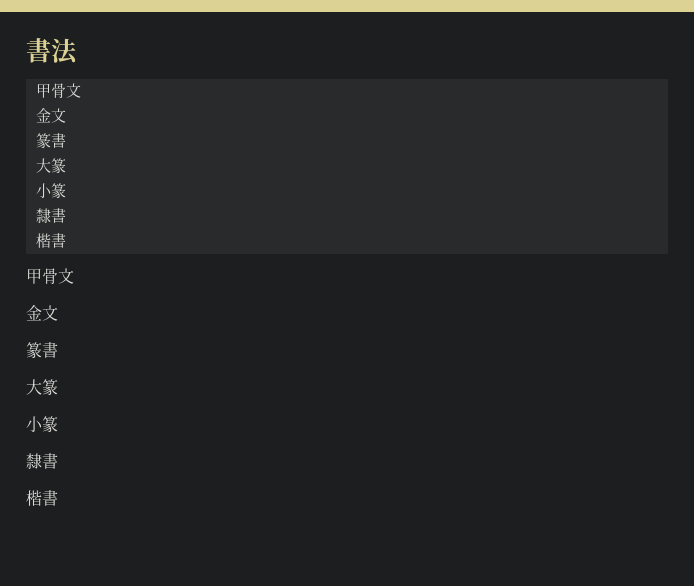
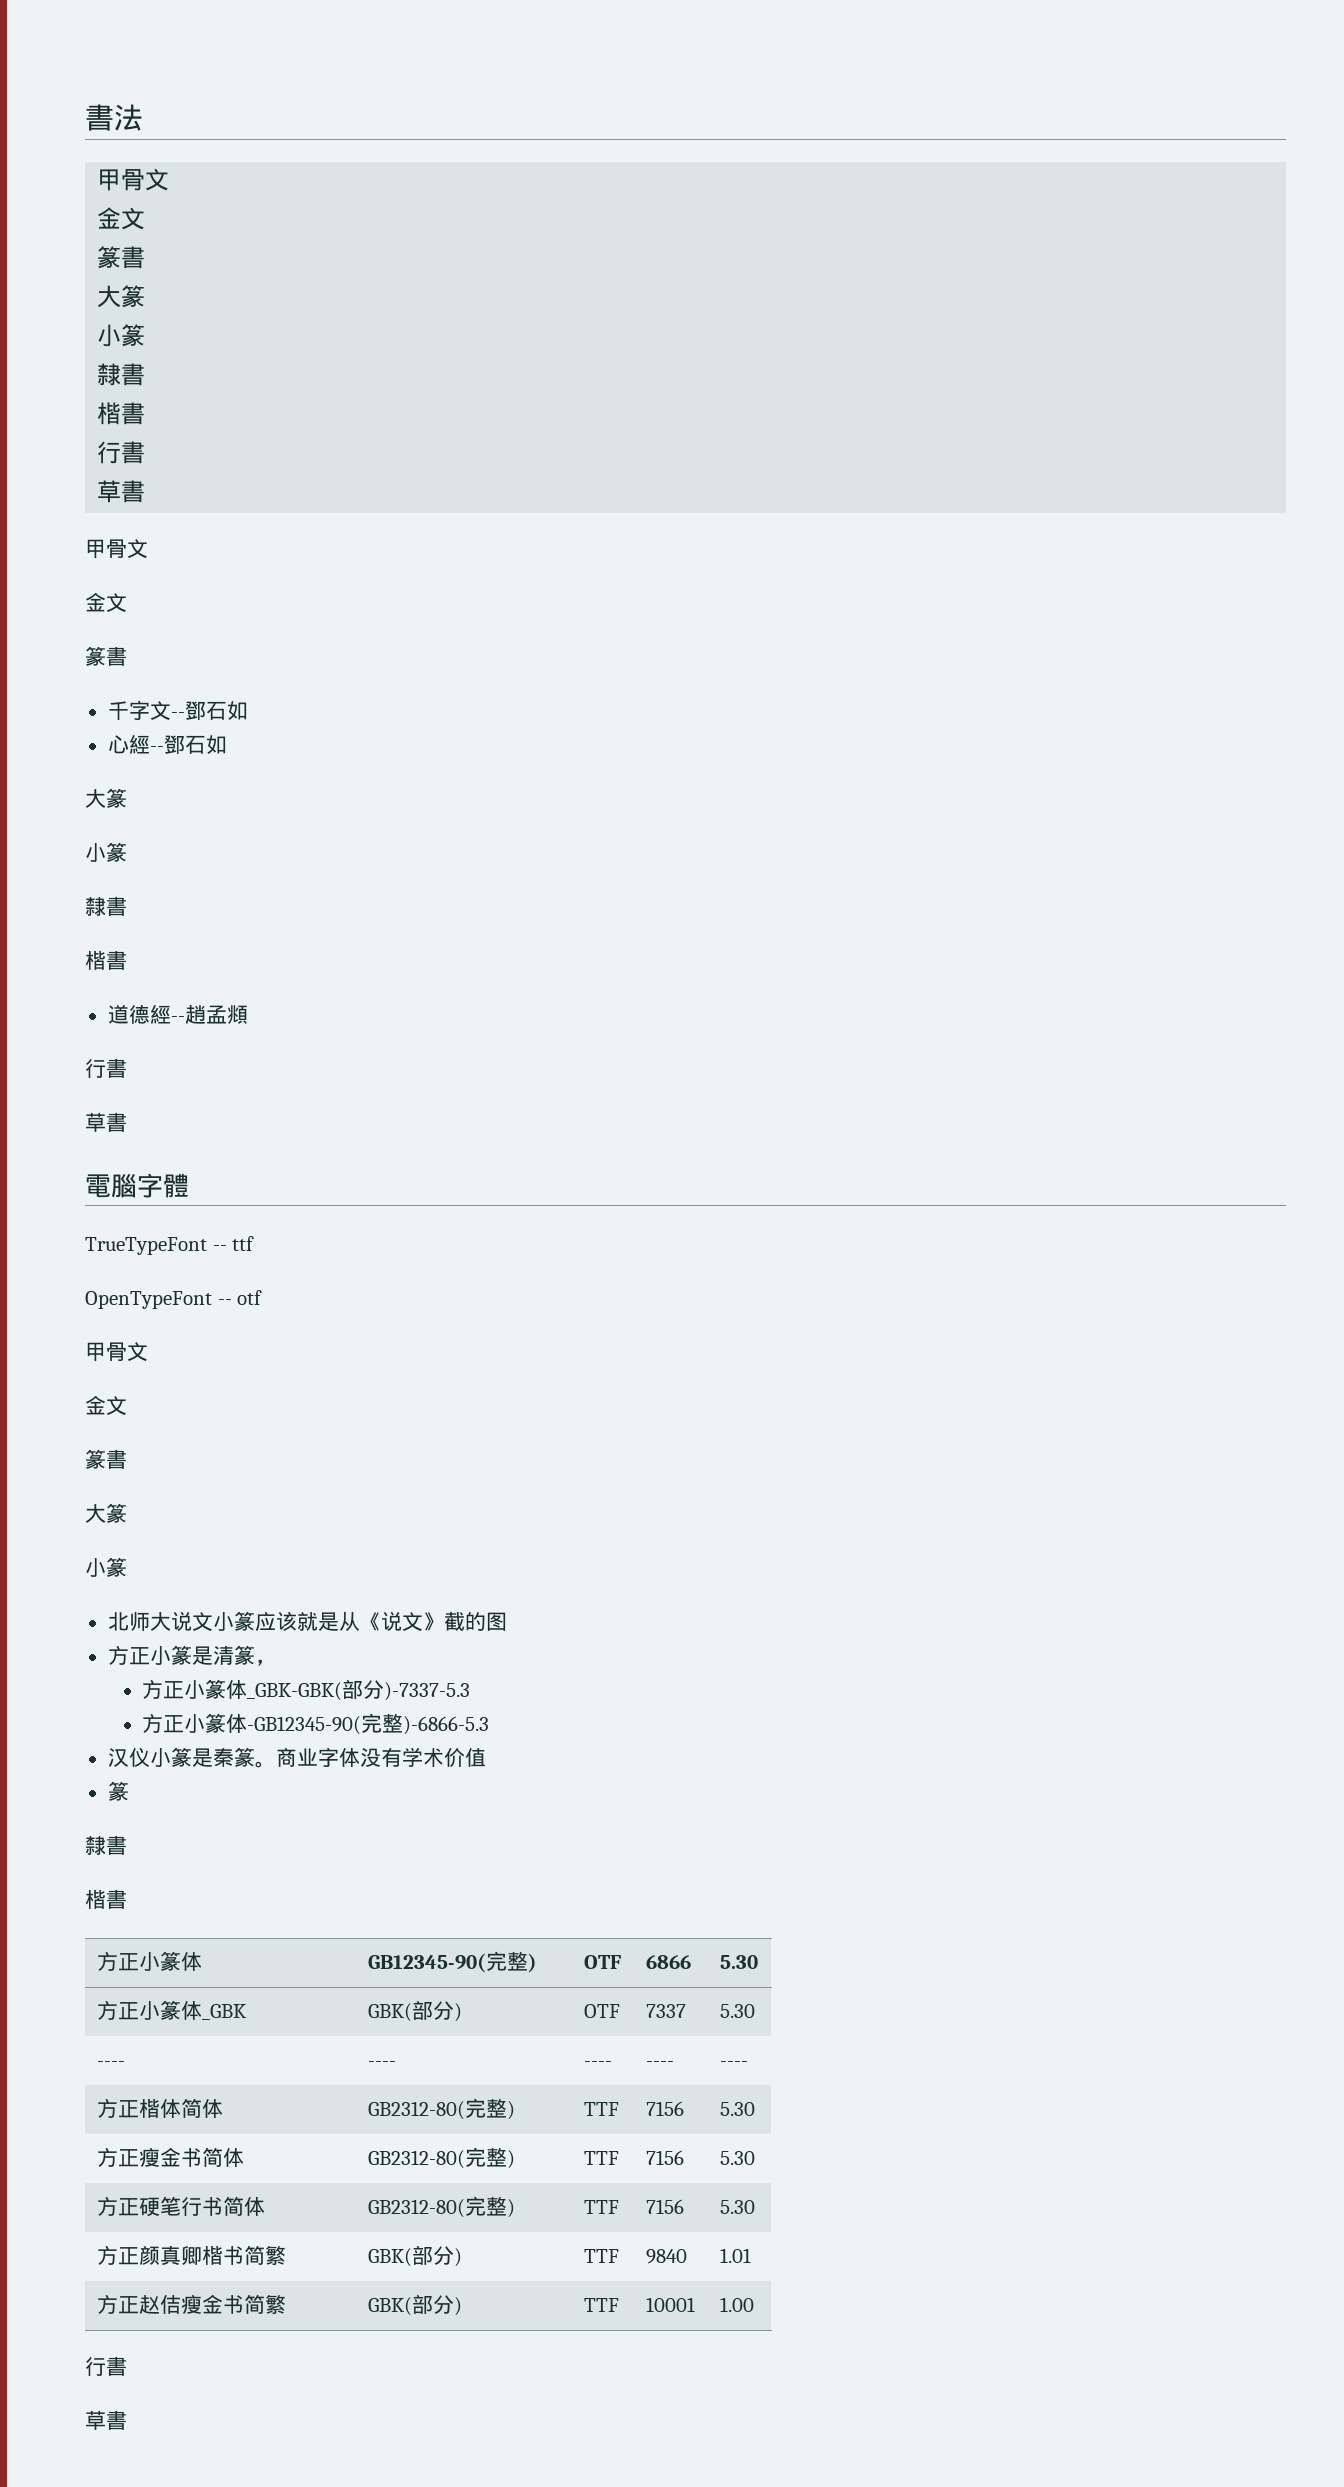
[26,268,74,284] [26,305,58,321] [26,342,58,358] [26,379,58,395] [26,416,58,432] [26,453,58,469] [26,490,42,506] // 甲骨文 // 金文 // 篆書 // 大篆 // 小篆 // 隸書 // 楷 -> [97,441,146,464] [97,480,146,503] [85,539,148,559] [85,592,127,613] [85,646,127,666] [107,700,248,721] [107,735,227,754] [85,788,127,808] [85,842,127,862] [85,896,127,916] [85,950,127,970] [107,1005,248,1025] [85,1058,127,1078] [85,1112,127,1132] [85,1173,189,1198] [85,1236,255,1255] [85,1290,263,1309] [85,1342,148,1362] [85,1395,127,1416] [85,1449,127,1469] [85,1503,127,1523] [85,1557,127,1577] [107,1611,507,1632] [107,1645,276,1666] [142,1679,471,1701] [142,1713,490,1735] [107,1747,486,1768] [107,1781,129,1801] [85,1835,127,1855] [85,1889,127,1909] [97,1951,203,1971] [368,1951,538,1973] [584,1955,622,1969] [646,1955,692,1969] [720,1955,759,1969] [97,2000,248,2020] [368,2000,463,2022] [584,2004,621,2018] [646,2004,687,2018] [720,2004,756,2018] [97,2061,126,2067] [368,2061,397,2067] [584,2061,613,2067] [646,2061,675,2067] [720,2061,749,2067] [97,2098,224,2118] [368,2098,516,2120] [584,2102,620,2116] [646,2101,685,2116] [720,2102,756,2116] [97,2147,245,2167] [368,2147,516,2169] [584,2151,620,2165] [646,2150,685,2165] [720,2151,756,2165] [97,2196,266,2217] [368,2196,516,2218] [584,2200,620,2214] [646,2199,685,2214] [720,2200,756,2214] [97,2245,287,2266] [368,2245,463,2267] [584,2249,620,2263] [646,2249,688,2264] [720,2248,752,2263] [97,2294,287,2315] [368,2294,463,2316] [584,2298,620,2312] [646,2297,696,2312] [720,2297,755,2312] [85,2356,127,2376] [85,2410,106,2430] // 行書 // 草書 // 甲骨文 // 金文 // 篆書 // 千字文--鄧石如 // 心經--鄧石如 // 大篆 // 小篆 // 隸書 // 楷書 // 道德經--趙孟頫 // 行書 // 草書 // 電腦字體 // TrueTypeFont -- ttf // OpenTypeFont -- otf // 甲骨文 // 金文 // 篆書 // 大篆 // 小篆 // 北师大说文小篆应该就是从《说文》截的图 // 方正小篆是清篆， // 方正小篆体_GBK-GBK(部分)-7337-5.3 // 方正小篆体-GB12345-90(完整)-6866-5.3 // 汉仪小篆是秦篆。商业字体没有学术价值 // 篆 // 隸書 // 楷書 // 方正小篆体 | GB12345-90(完整) | OTF | 6866 | 5.30 // 方正小篆体_GBK | GBK(部分) | OTF | 7337 | 5.30 // ---- | ---- | ---- | ---- | ---- // 方正楷体简体 | GB2312-80(完整) | TTF | 7156 | 5.30 // 方正瘦金书简体 | GB2312-80(完整) | TTF | 7156 | 5.30 // 方正硬笔行书简体 | GB2312-80(完整) | TTF | 7156 | 5.30 // 方正颜真卿楷书简繁 | GBK(部分) | TTF | 9840 | 1.01 // 方正赵佶瘦金书简繁 | GBK(部分) | TTF | 10001 | 1.00 // 行書 // 草

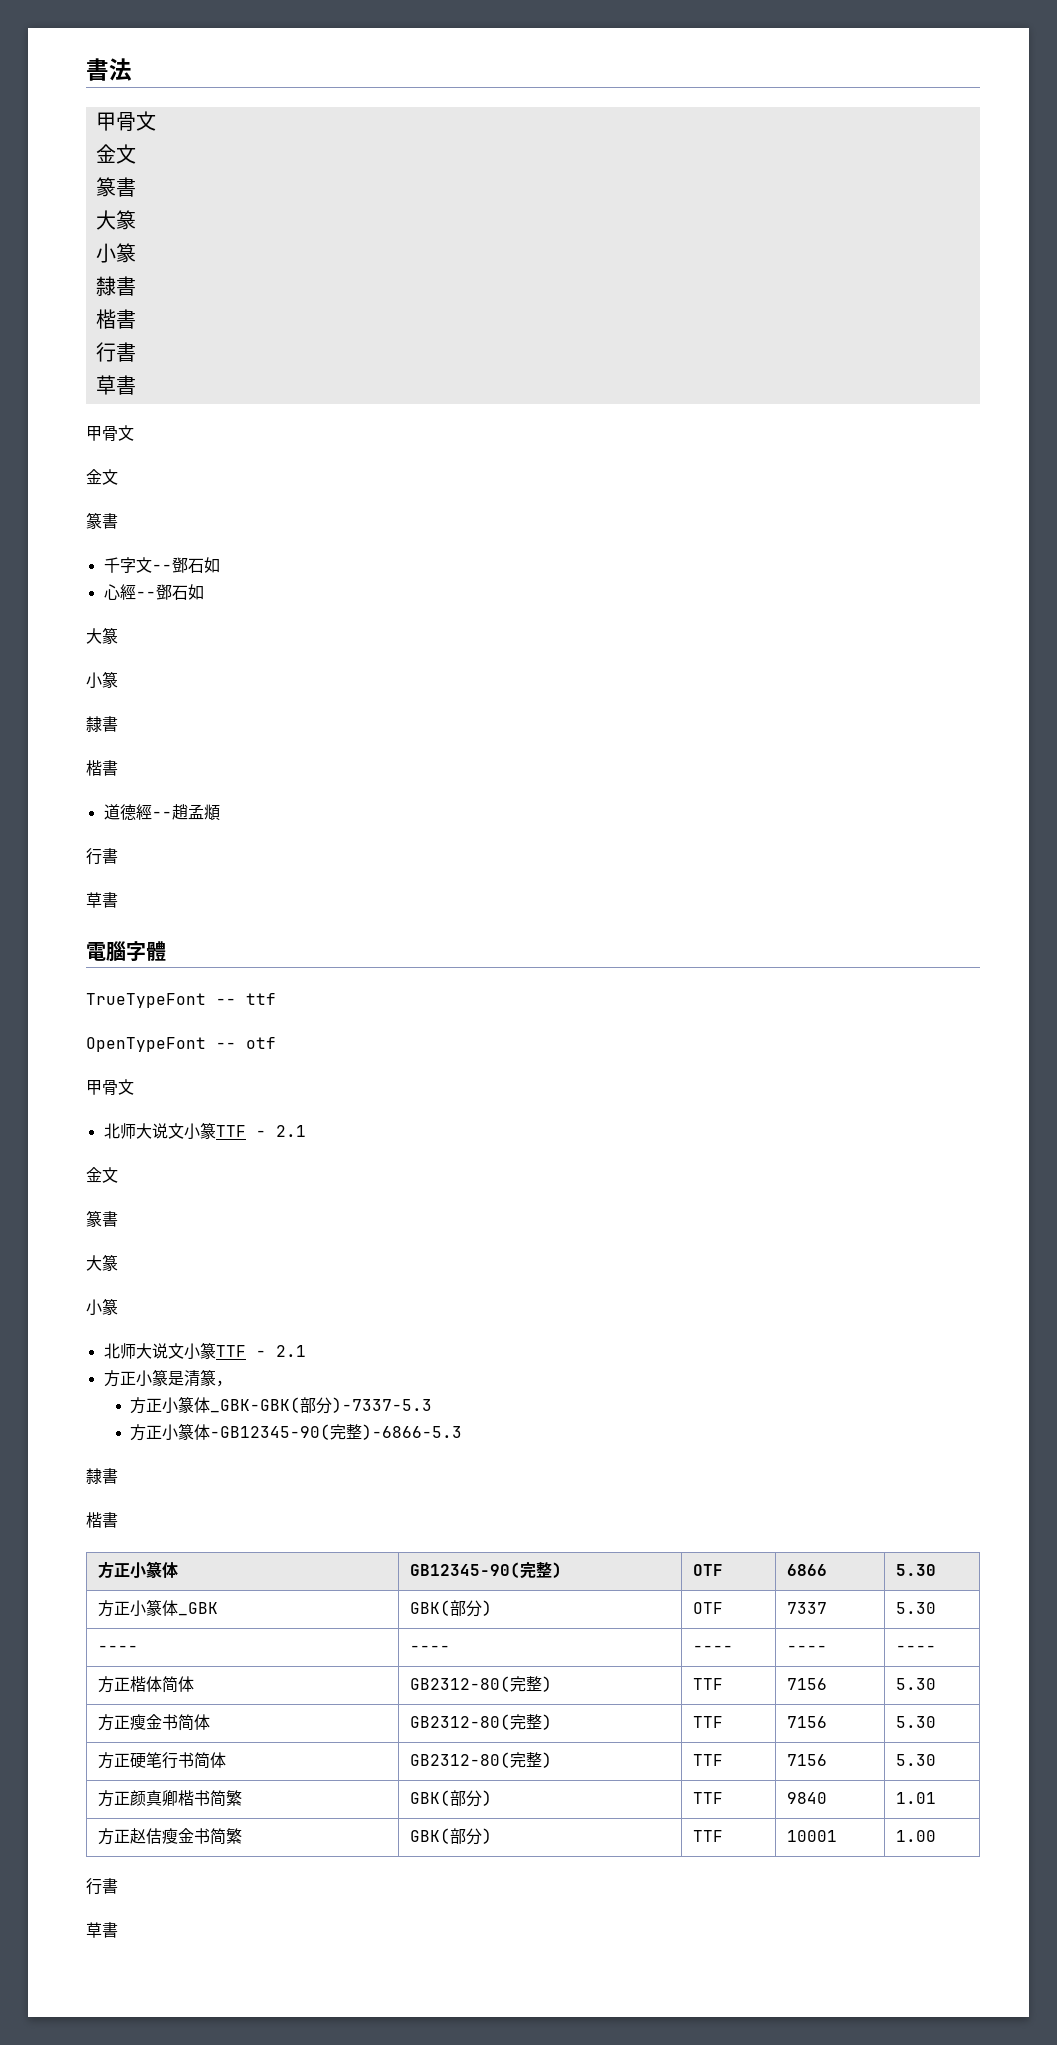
(148, 1352) none -> [103,1123,306,1140] // 北师大说文小篆TTF - 2.1
[254,1611,507,1632] 应该就是从《说文》截的图 -> [215,1345,306,1357] TTF - 2.1
[107,1747,486,1768] [107,1781,129,1801] // 汉仪小篆是秦篆。商业字体没有学术价值 // 篆 -> (462, 1432) none

